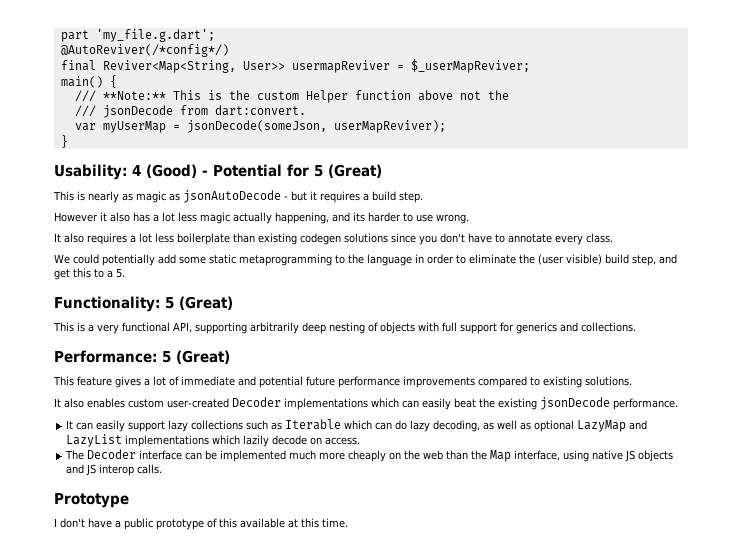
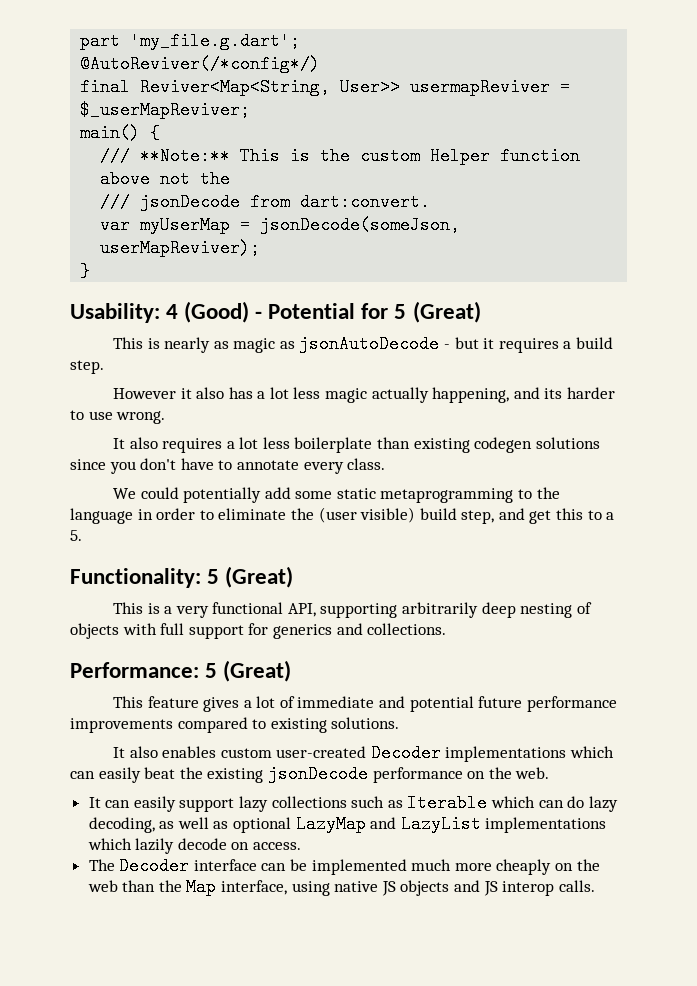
[613,398,678,410] performance. -> [372,767,550,783] performance on the web.
[54,493,129,508] [54,518,348,530] // Prototype // I don't have a public prototype of this available at this time. -> (595, 886) none

